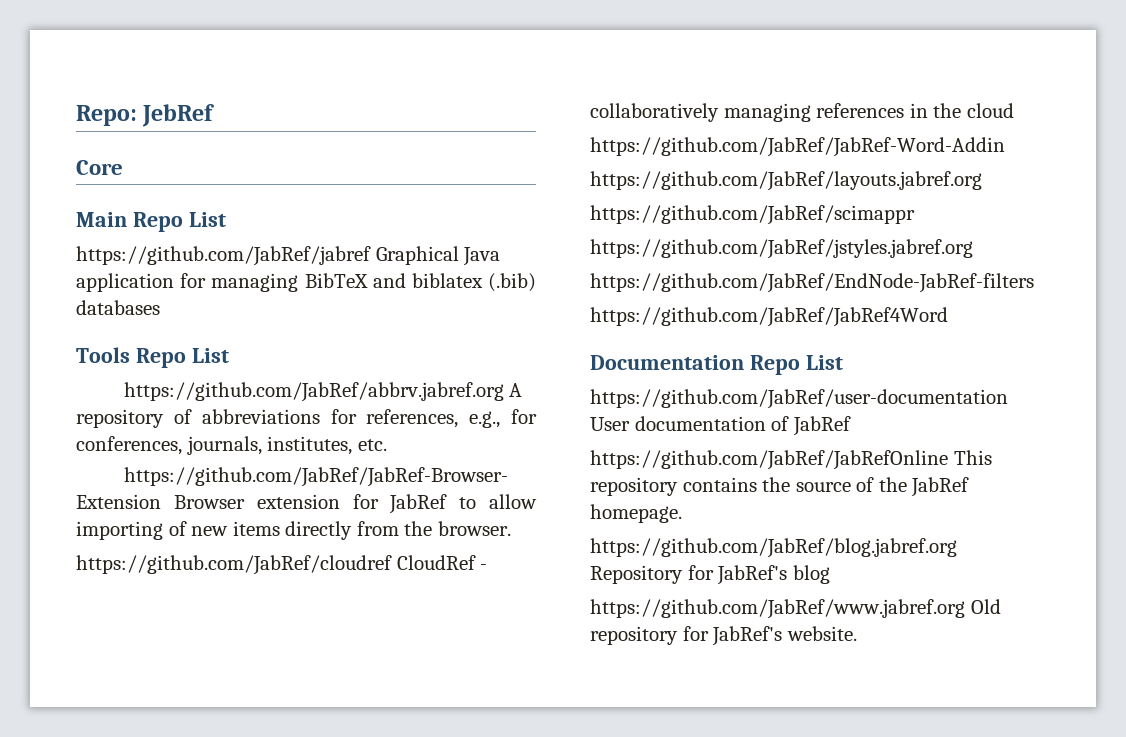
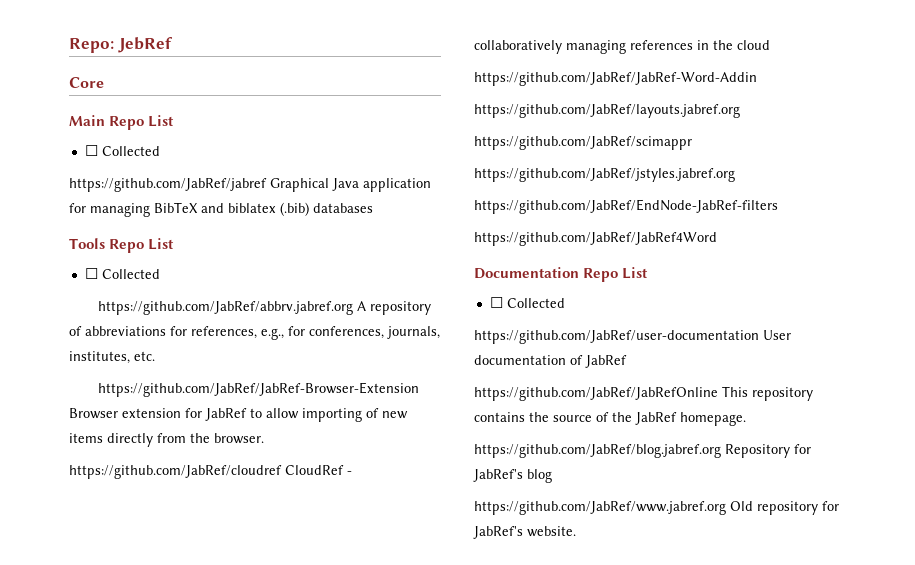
(226, 219) none -> [84,145,160,156] // ☐ Collected
(229, 355) none -> [84,268,160,279] // ☐ Collected
(843, 362) none -> [489,297,565,308] // ☐ Collected

